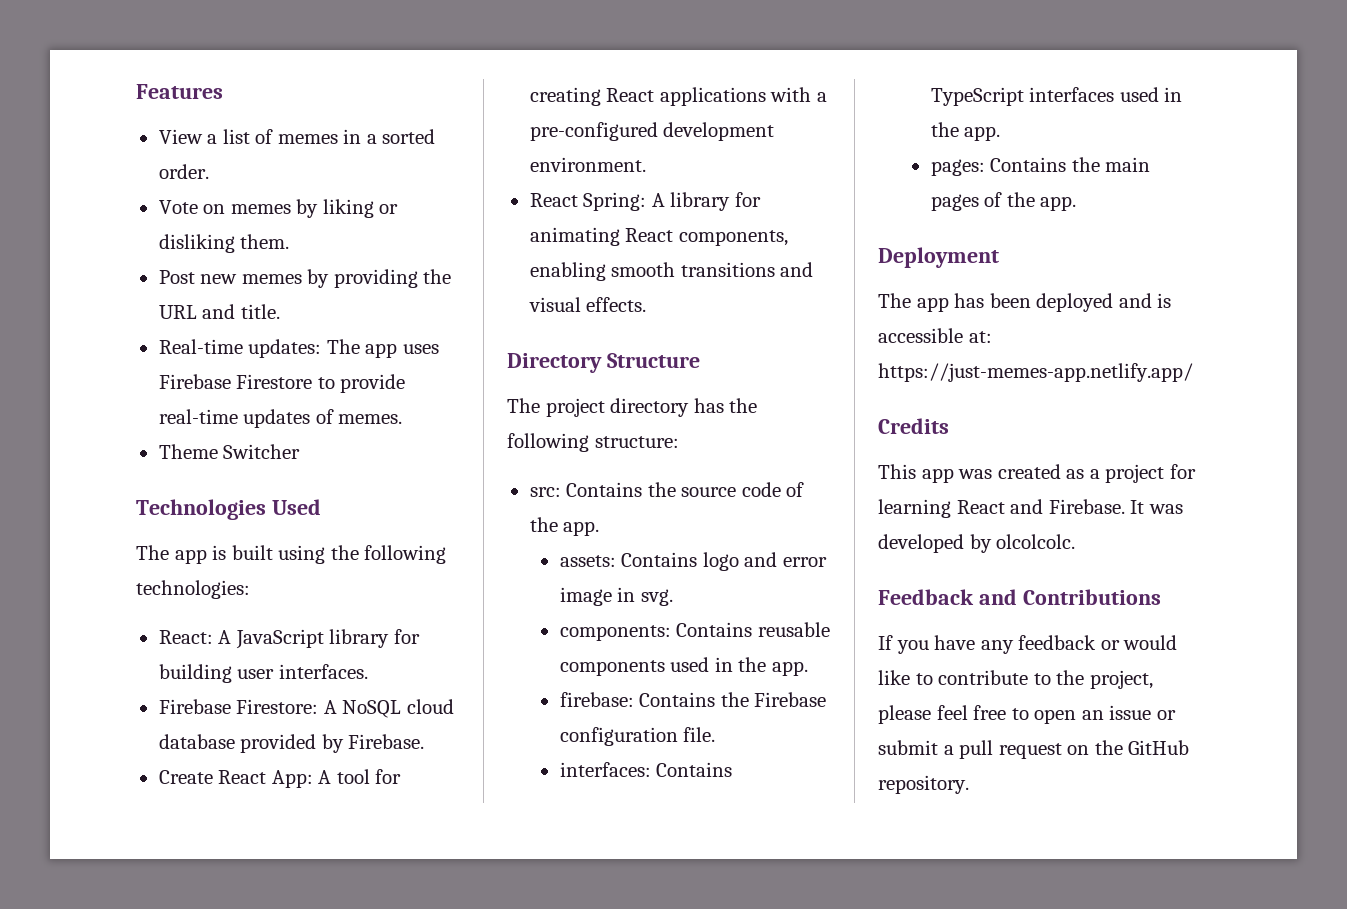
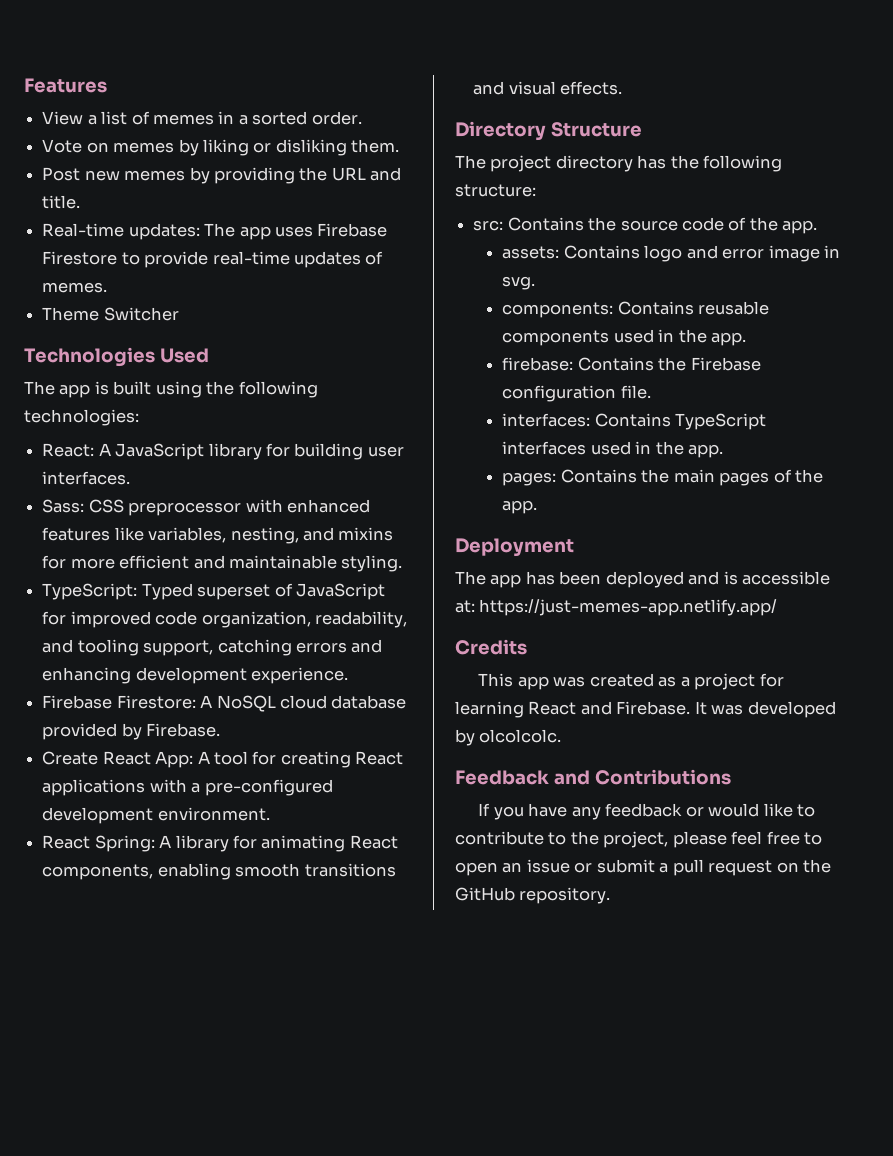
(368, 671) none -> [42,499,370,516] [42,527,394,544] [42,555,403,572] [42,583,385,600] [42,611,407,628] [42,639,383,656] [42,667,349,684] // Sass: CSS preprocessor with enhanced features like variables, nesting, and mixins for more efficient and maintainable styling. // TypeScript: Typed superset of JavaScript for improved code organization, readability, and tooling support, catching errors and enhancing development experience.

